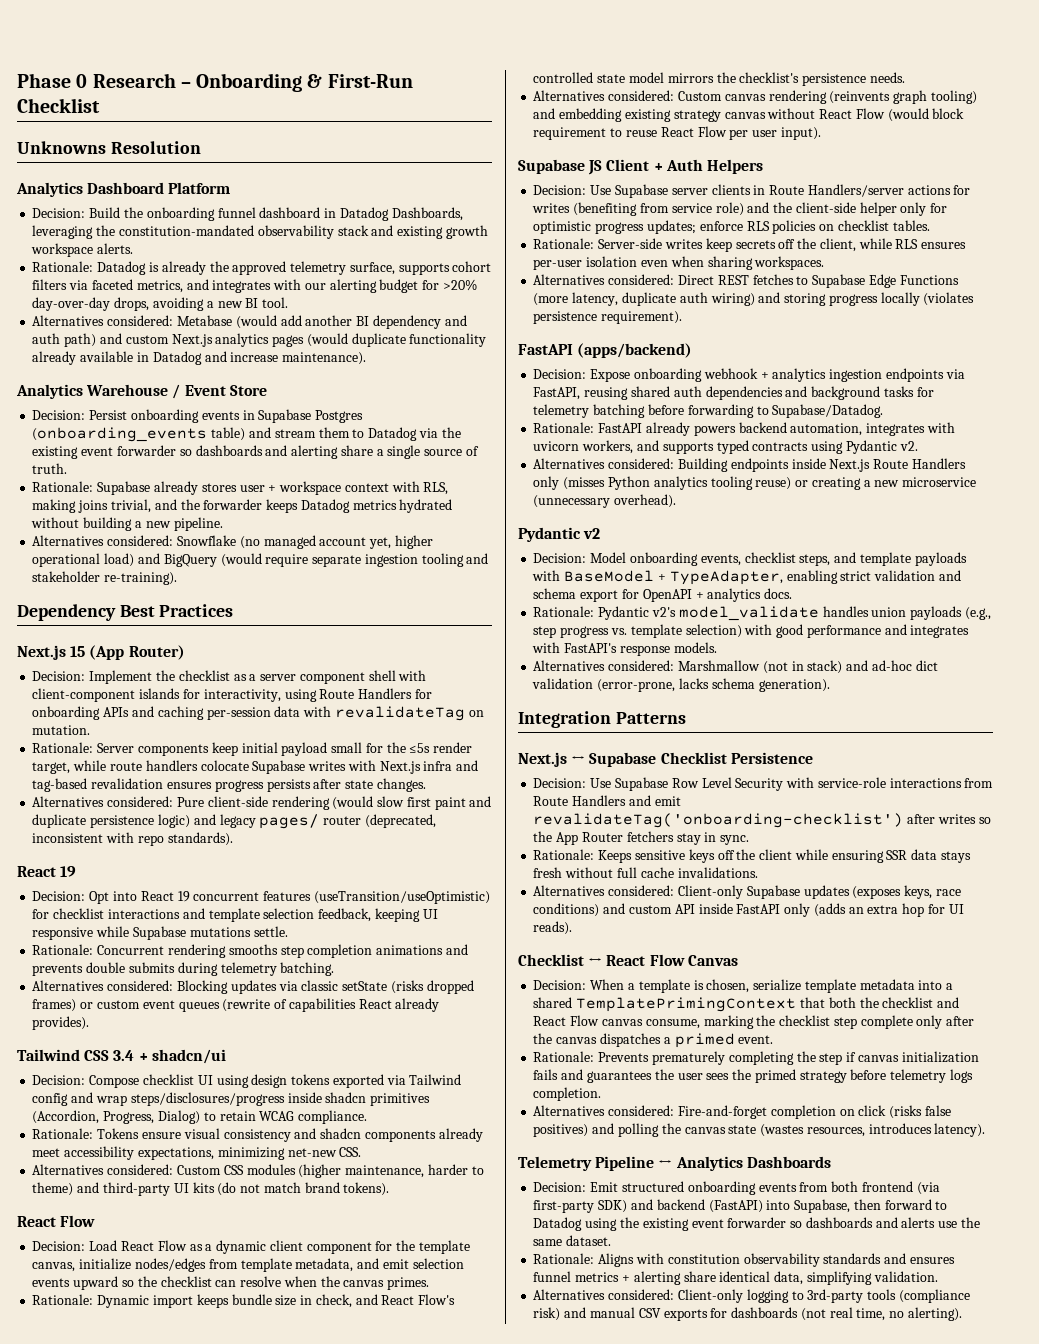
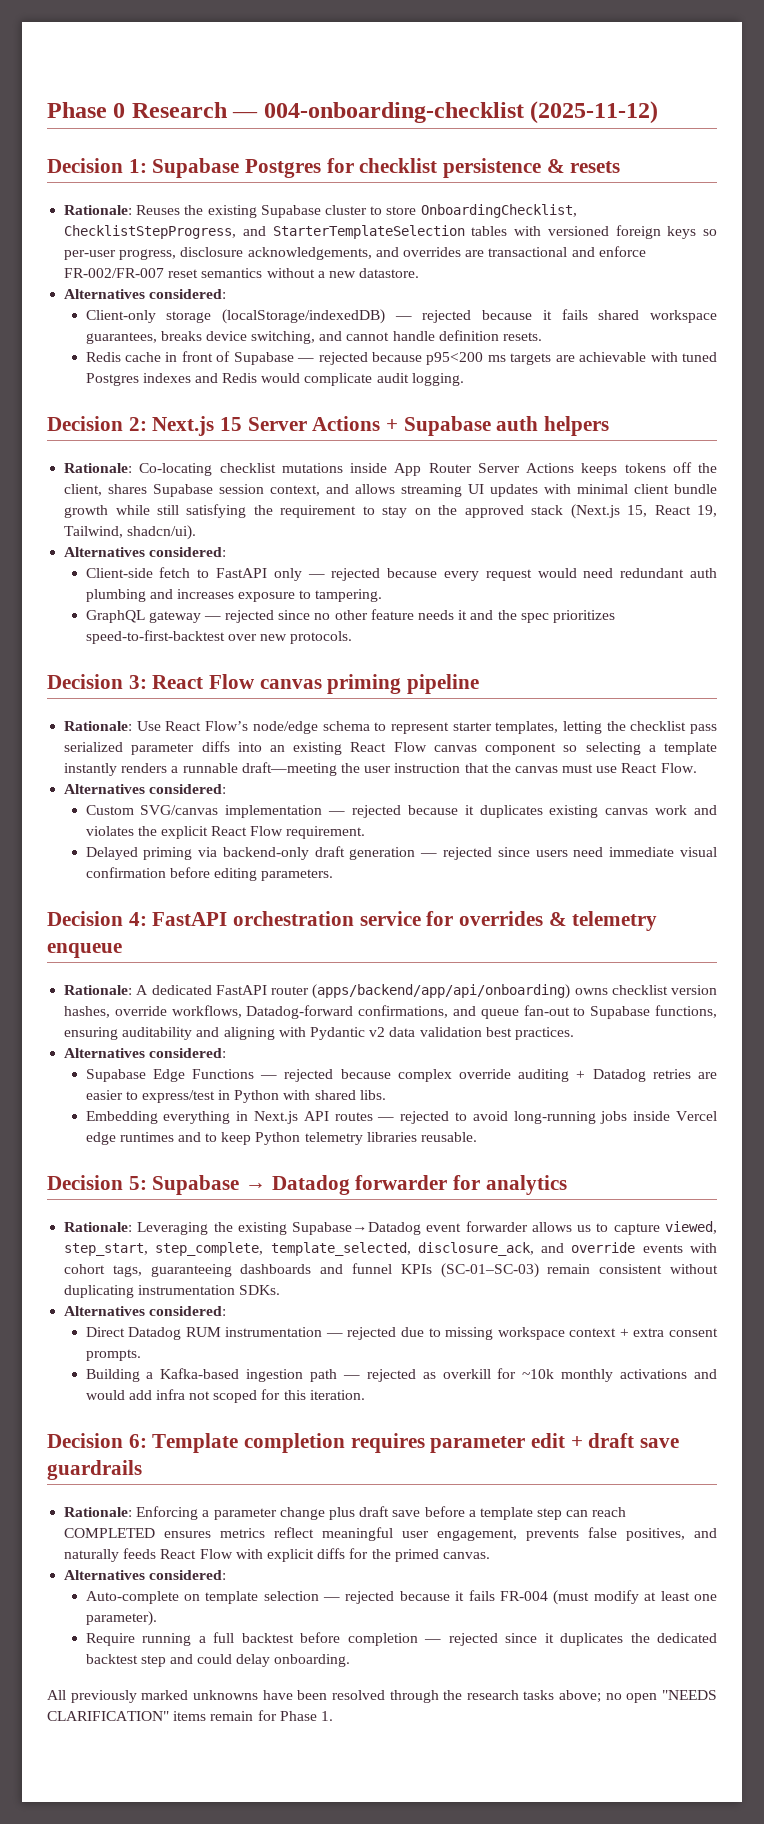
[180,73,413,92] [17,98,100,113] [17,141,201,154] [16,182,231,197] [32,207,463,221] [32,225,488,239] [31,243,134,257] [32,261,492,275] [32,279,477,293] [32,297,289,311] [32,315,467,329] [32,333,487,347] [32,351,367,365] [16,384,267,399] [32,409,364,423] [32,427,461,442] [32,445,479,459] [32,463,68,474] [32,481,449,495] [32,499,453,513] [31,517,223,531] [32,535,433,549] [32,553,489,567] [32,571,178,585] [17,604,234,621] [17,645,185,660] [32,670,427,684] [32,688,432,702] [32,706,484,721] [32,725,91,735] [32,742,473,756] [32,760,479,774] [32,778,426,792] [32,796,492,810] [32,814,436,829] [32,832,233,846] [17,866,77,877] [32,891,490,904] [32,908,438,922] [32,926,288,940] [32,944,468,958] [32,962,335,976] [32,980,474,994] [32,998,440,1012] [32,1016,90,1030] [17,1049,226,1064] [32,1074,462,1088] [32,1092,431,1106] [32,1110,368,1124] [32,1128,483,1142] [32,1146,362,1160] [32,1164,484,1178] [32,1182,390,1196] [17,1215,96,1227] [32,1240,470,1254] [32,1258,464,1272] [32,1276,430,1290] [32,1294,456,1308] [533,72,905,86] [533,90,977,104] [533,108,965,122] [533,126,821,140] [518,159,763,175] [533,184,971,198] [532,202,948,216] [533,220,930,234] [533,238,967,252] [533,256,825,270] [533,274,959,288] [533,292,975,306] [533,311,683,324] [518,343,693,358] [533,368,965,382] [533,386,934,400] [533,404,884,418] [533,422,955,436] [533,440,918,454] [533,458,966,472] [533,476,977,490] [533,494,677,508] [518,527,601,542] [533,552,967,566] [532,570,961,585] [533,588,793,602] [533,606,991,621] [533,624,970,638] [532,642,717,656] [533,660,938,674] [532,678,830,692] [518,711,686,728] [518,752,813,767] [533,777,994,791] [533,795,681,806] [533,813,991,828] [533,831,750,845] [533,849,971,863] [533,867,758,878] [533,885,961,899] [533,903,964,917] [533,921,573,935] [518,954,738,966] [533,979,954,993] [533,997,960,1012] [533,1015,975,1029] [533,1033,774,1048] [533,1051,979,1065] [533,1069,973,1083] [533,1087,602,1101] [533,1105,951,1119] [533,1123,986,1137] [518,1156,831,1171] [533,1181,940,1195] [533,1199,948,1213] [533,1217,980,1231] [533,1235,612,1246] [533,1253,955,1267] [533,1271,938,1285] [533,1289,970,1303] [533,1307,962,1321] – Onboarding & First-Run Checklist // Unknowns Resolution // Analytics Dashboard Platform // Decision: Build the onboarding funnel dashboard in Datadog Dashboards, leveraging the constitution-mandated observability stack and existing growth workspace alerts. // Rationale: Datadog is already the approved telemetry surface, supports cohort filters via faceted metrics, and integrates with our alerting budget for >20% day-over-day drops, avoiding a new BI tool. // Alternatives considered: Metabase (would add another BI dependency and auth path) and custom Next.js analytics pages (would duplicate functionality already available in Datadog and increase maintenance). // Analytics Warehouse / Event Store // Decision: Persist onboarding events in Supabase Postgres (onboarding_events table) and stream them to Datadog via the existing event forwarder so dashboards and alerting share a single source of truth. // Rationale: Supabase already stores user + workspace context with RLS, making joins trivial, and the forwarder keeps Datadog metrics hydrated without building a new pipeline. // Alternatives considered: Snowflake (no managed account yet, higher operational load) and BigQuery (would require separate ingestion tooling and stakeholder re-training). // Dependency Best Practices // Next.js 15 (App Router) // Decision: Implement the checklist as a server component shell with client-component islands for interactivity, using Route Handlers for onboarding APIs and caching per-session data with revalidateTag on mutation. // Rationale: Server components keep initial payload small for the ≤5s render target, while route handlers colocate Supabase writes with Next.js infra and tag-based revalidation ensures progress persists after state changes. // Alternatives considered: Pure client-side rendering (would slow first paint and duplicate persistence logic) and legacy pages/ router (deprecated, inconsistent with repo standards). // React 19 // Decision: Opt into React 19 concurrent features (useTransition/useOptimistic) for checklist interactions and template selection feedback, keeping UI responsive while Supabase mutations settle. // Rationale: Concurrent rendering smooths step completion animations and prevents double submits during telemetry batching. // Alternatives considered: Blocking updates via classic setState (risks dropped frames) or custom event queues (rewrite of capabilities React already provides). // Tailwind CSS 3.4 + shadcn/ui // Decision: Compose checklist UI using design tokens exported via Tailwind config and wrap steps/disclosures/progress inside shadcn primitives (Accordion, Progress, Dialog) to retain WCAG compliance. // Rationale: Tokens ensure visual consistency and shadcn components already meet accessibility expectations, minimizing net-new CSS. // Alternatives considered: Custom CSS modules (higher maintenance, harder to theme) and third-party UI kits (do not match brand tokens). // React Flow // Decision: Load React Flow as a dynamic client component for the template canvas, initialize nodes/edges from template metadata, and emit selection events upward so the checklist can resolve when the canvas primes. // Rationale: Dynamic import keeps bundle size in check, and React Flow's controlled state model mirrors the checklist's persistence needs. // Alternatives considered: Custom canvas rendering (reinvents graph tooling) and embedding existing strategy canvas without React Flow (would block requirement to reuse React Flow per user input). // Supabase JS Client + Auth Helpers // Decision: Use Supabase server clients in Route Handlers/server actions for writes (benefiting from service role) and the client-side helper only for optimistic progress updates; enforce RLS policies on checklist tables. // Rationale: Server-side writes keep secrets off the client, while RLS ensures per-user isolation even when sharing workspaces. // Alternatives considered: Direct REST fetches to Supabase Edge Functions (more latency, duplicate auth wiring) and storing progress locally (violates persistence requirement). // FastAPI (apps/backend) // Decision: Expose onboarding webhook + analytics ingestion endpoints via FastAPI, reusing shared auth dependencies and background tasks for telemetry batching before forwarding to Supabase/Datadog. // Rationale: FastAPI already powers backend automation, integrates with uvicorn workers, and supports typed contracts using Pydantic v2. // Alternatives considered: Building endpoints inside Next.js Route Handlers only (misses Python analytics tooling reuse) or creating a new microservice (unnecessary overhead). // Pydantic v2 // Decision: Model onboarding events, checklist steps, and template payloads with BaseModel + TypeAdapter, enabling strict validation and schema export for OpenAPI + analytics docs. // Rationale: Pydantic v2's model_validate handles union payloads (e.g., step progress vs. template selection) with good performance and integrates with FastAPI's response models. // Alternatives considered: Marshmallow (not in stack) and ad-hoc dict validation (error-prone, lacks schema generation). // Integration Patterns // Next.js ↔ Supabase Checklist Persistence // Decision: Use Supabase Row Level Security with service-role interactions from Route Handlers and emit revalidateTag('onboarding-checklist') after writes so the App Router fetchers stay in sync. // Rationale: Keeps sensitive keys off the client while ensuring SSR data stays fresh without full cache invalidations. // Alternatives considered: Client-only Supabase updates (exposes keys, race conditions) and custom API inside FastAPI only (adds an extra hop for UI reads). // Checklist ↔ React Flow Canvas // Decision: When a template is chosen, serialize template metadata into a shared TemplatePrimingContext that both the checklist and React Flow canvas consume, marking the checklist step complete only after the canvas dispatches a primed event. // Rationale: Prevents prematurely completing the step if canvas initialization fails and guarantees the user sees the primed strategy before telemetry logs completion. // Alternatives considered: Fire-and-forget completion on click (risks false positives) and polling the canvas state (wastes resources, introduces latency). // Telemetry Pipeline ↔ Analytics Dashboards // Decision: Emit structured onboarding events from both frontend (via first-party SDK) and backend (FastAPI) into Supabase, then forward to Datadog using the existing event forwarder so dashboards and alerts use the same dataset. // Rationale: Aligns with constitution observability standards and ensures funnel metrics + alerting share identical data, simplifying validation. // Alternatives considered: Client-only logging to 3rd-party tools (compliance risk) and manual CSV exports for dashboards (not real time, no alerting). -> [232,101,659,124] [47,158,621,178] [64,204,577,218] [64,225,717,239] [64,246,646,260] [64,268,420,278] [64,289,227,299] [85,309,717,324] [85,330,542,344] [85,351,717,365] [85,373,464,386] [47,416,610,436] [64,462,717,476] [64,484,718,497] [64,504,717,519] [64,525,197,540] [64,547,227,557] [85,567,718,581] [85,589,383,602] [85,609,615,623] [85,630,353,644] [47,674,480,694] [64,721,717,734] [64,741,717,755] [64,762,697,776] [64,784,227,794] [85,805,717,818] [85,826,366,839] [85,846,717,860] [85,867,334,881] [47,911,658,931] [47,943,122,958] [64,984,717,999] [64,1005,717,1019] [64,1027,574,1040] [64,1048,227,1058] [85,1069,717,1082] [85,1090,386,1103] [85,1111,718,1124] [85,1132,477,1145] [47,1175,567,1195] [64,1221,717,1235] [64,1242,717,1256] [64,1263,718,1278] [64,1285,281,1298] [64,1306,227,1316] [85,1327,718,1340] [85,1349,141,1361] [85,1368,717,1382] [85,1389,365,1403] [47,1433,680,1453] [47,1460,142,1480] [64,1506,627,1520] [64,1527,718,1541] [64,1548,490,1562] [64,1570,227,1580] [85,1590,717,1605] [85,1611,157,1626] [85,1632,717,1646] [85,1654,351,1667] [47,1690,717,1703] [47,1710,333,1721] — 004-onboarding-checklist (2025-11-12) // Decision 1: Supabase Postgres for checklist persistence & resets // Rationale: Reuses the existing Supabase cluster to store OnboardingChecklist, ChecklistStepProgress, and StarterTemplateSelection tables with versioned foreign keys so per-user progress, disclosure acknowledgements, and overrides are transactional and enforce FR-002/FR-007 reset semantics without a new datastore. // Alternatives considered: // Client-only storage (localStorage/indexedDB) — rejected because it fails shared workspace guarantees, breaks device switching, and cannot handle definition resets. // Redis cache in front of Supabase — rejected because p95<200 ms targets are achievable with tuned Postgres indexes and Redis would complicate audit logging. // Decision 2: Next.js 15 Server Actions + Supabase auth helpers // Rationale: Co-locating checklist mutations inside App Router Server Actions keeps tokens off the client, shares Supabase session context, and allows streaming UI updates with minimal client bundle growth while still satisfying the requirement to stay on the approved stack (Next.js 15, React 19, Tailwind, shadcn/ui). // Alternatives considered: // Client-side fetch to FastAPI only — rejected because every request would need redundant auth plumbing and increases exposure to tampering. // GraphQL gateway — rejected since no other feature needs it and the spec prioritizes speed-to-first-backtest over new protocols. // Decision 3: React Flow canvas priming pipeline // Rationale: Use React Flow’s node/edge schema to represent starter templates, letting the checklist pass serialized parameter diffs into an existing React Flow canvas component so selecting a template instantly renders a runnable draft—meeting the user instruction that the canvas must use React Flow. // Alternatives considered: // Custom SVG/canvas implementation — rejected because it duplicates existing canvas work and violates the explicit React Flow requirement. // Delayed priming via backend-only draft generation — rejected since users need immediate visual confirmation before editing parameters. // Decision 4: FastAPI orchestration service for overrides & telemetry enqueue // Rationale: A dedicated FastAPI router (apps/backend/app/api/onboarding) owns checklist version hashes, override workflows, Datadog-forward confirmations, and queue fan-out to Supabase functions, ensuring auditability and aligning with Pydantic v2 data validation best practices. // Alternatives considered: // Supabase Edge Functions — rejected because complex override auditing + Datadog retries are easier to express/test in Python with shared libs. // Embedding everything in Next.js API routes — rejected to avoid long-running jobs inside Vercel edge runtimes and to keep Python telemetry libraries reusable. // Decision 5: Supabase → Datadog forwarder for analytics // Rationale: Leveraging the existing Supabase→Datadog event forwarder allows us to capture viewed, step_start, step_complete, template_selected, disclosure_ack, and override events with cohort tags, guaranteeing dashboards and funnel KPIs (SC-01–SC-03) remain consistent without duplicating instrumentation SDKs. // Alternatives considered: // Direct Datadog RUM instrumentation — rejected due to missing workspace context + extra consent prompts. // Building a Kafka-based ingestion path — rejected as overkill for ~10k monthly activations and would add infra not scoped for this iteration. // Decision 6: Template completion requires parameter edit + draft save guardrails // Rationale: Enforcing a parameter change plus draft save before a template step can reach COMPLETED ensures metrics reflect meaningful user engagement, prevents false positives, and naturally feeds React Flow with explicit diffs for the primed canvas. // Alternatives considered: // Auto-complete on template selection — rejected because it fails FR-004 (must modify at least one parameter). // Require running a full backtest before completion — rejected since it duplicates the dedicated backtest step and could delay onboarding. // All previously marked unknowns have been resolved through the research tasks above; no open "NEEDS CLARIFICATION" items remain for Phase 1.

